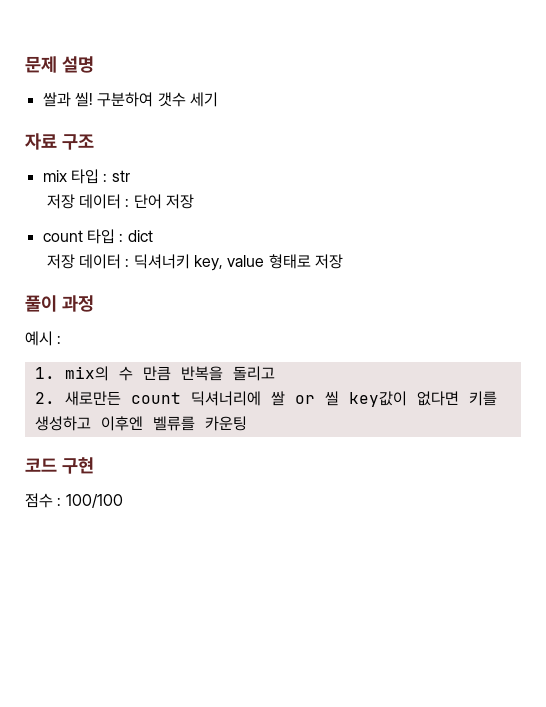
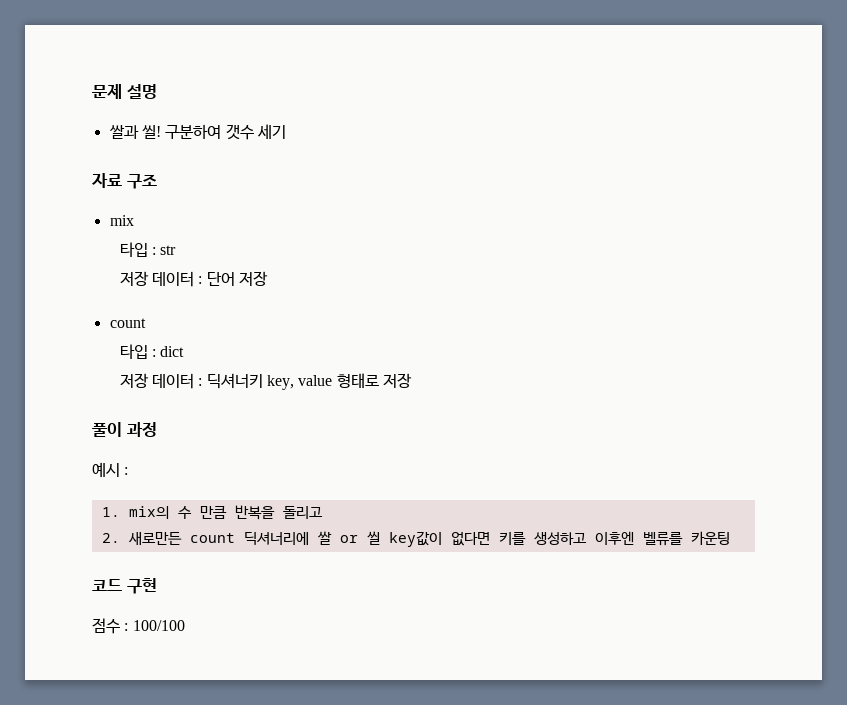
(67, 176) none -> (134, 220) //
(83, 236) none -> (146, 323) //

